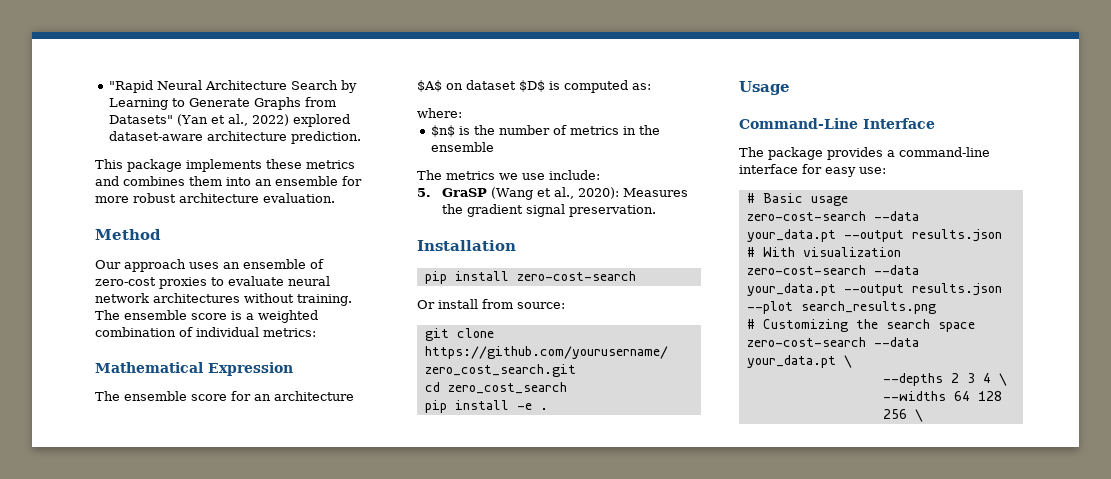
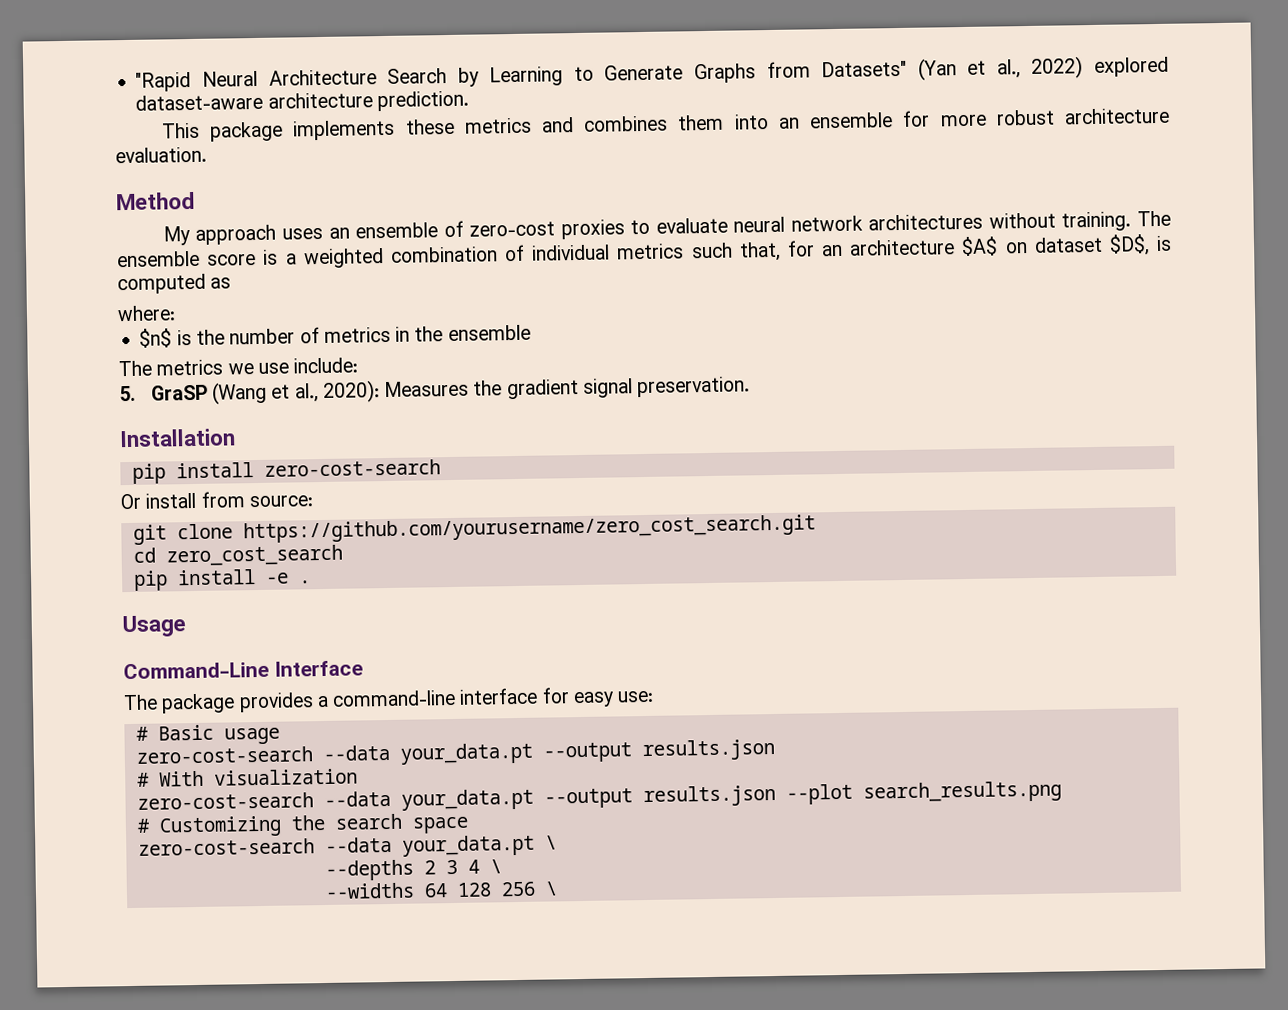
[95,260,121,269] Our -> [162,226,190,246] My
[263,328,316,337] [95,362,293,376] [95,391,227,401] metrics: // Mathematical Expression // The ensemble score -> [616,241,781,262] metrics such that,
[519,80,545,92] $D$ -> [1108,234,1150,256] $D$,
[632,83,651,90] as: -> [210,277,232,289] as

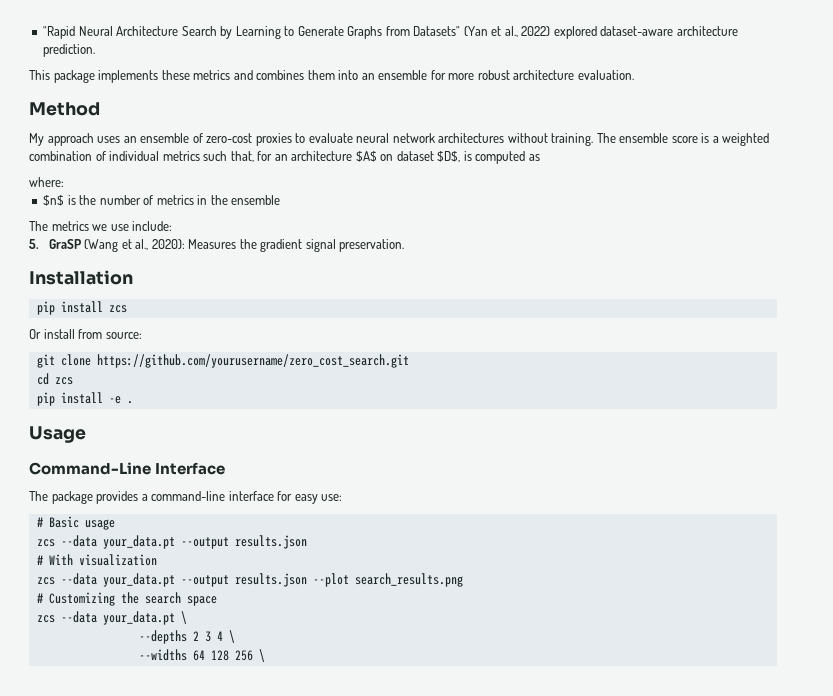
[263,459,441,477] zero-cost-search -> [108,305,127,313] zcs
[165,544,343,567] zero_cost_search -> [54,377,73,385] zcs
[135,746,313,764] zero-cost-search -> [36,539,55,547] zcs
[136,792,314,810] zero-cost-search -> [36,577,55,585] zcs
[137,838,315,856] zero-cost-search -> [36,615,55,623] zcs

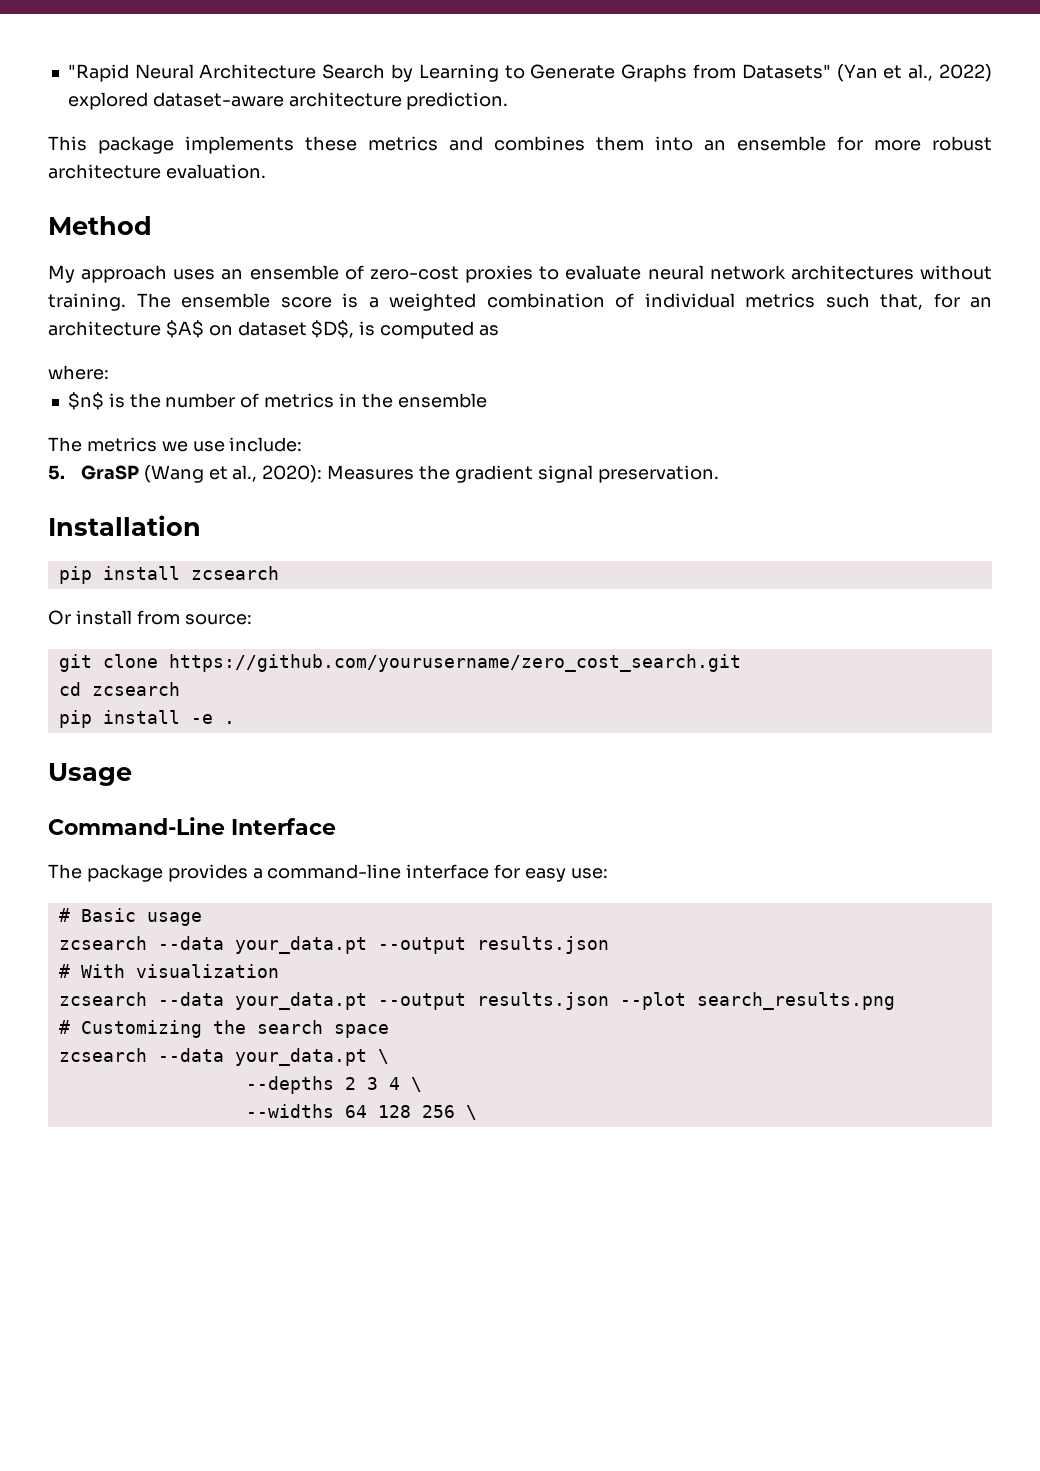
[108,305,127,313] zcs -> [190,566,279,580] zcsearch
[54,377,73,385] zcs -> [91,682,180,696] zcsearch
[36,539,55,547] zcs -> [58,936,147,950] zcsearch
[36,577,55,585] zcs -> [58,992,147,1006] zcsearch
[36,615,55,623] zcs -> [58,1048,147,1062] zcsearch

